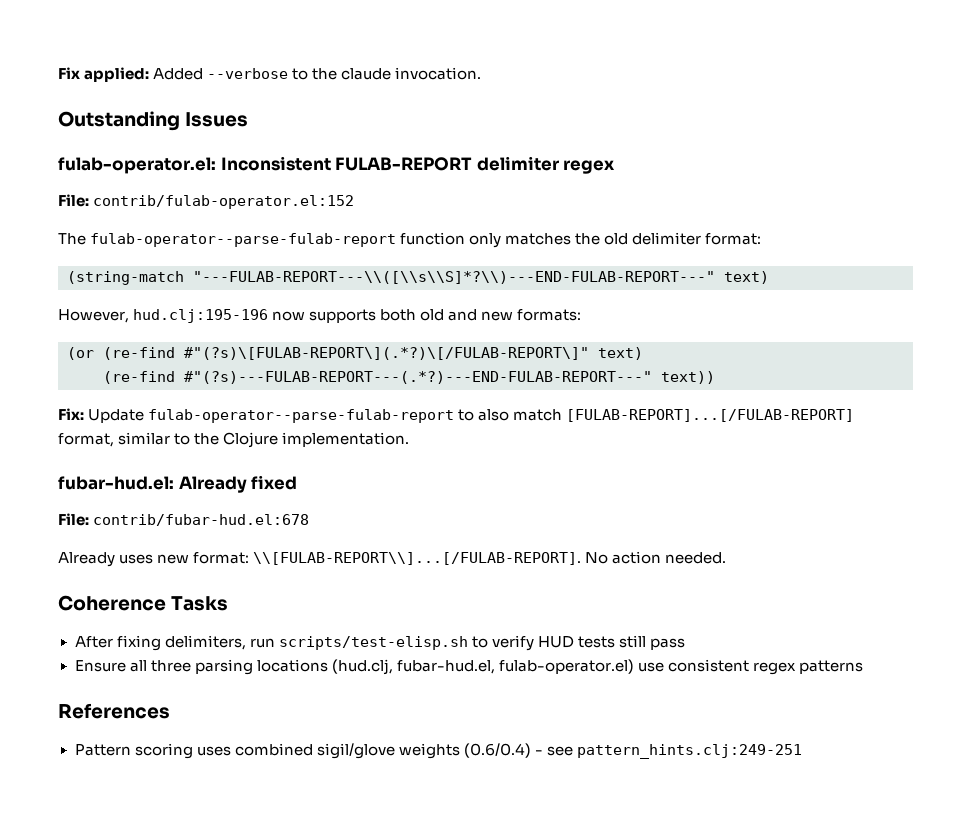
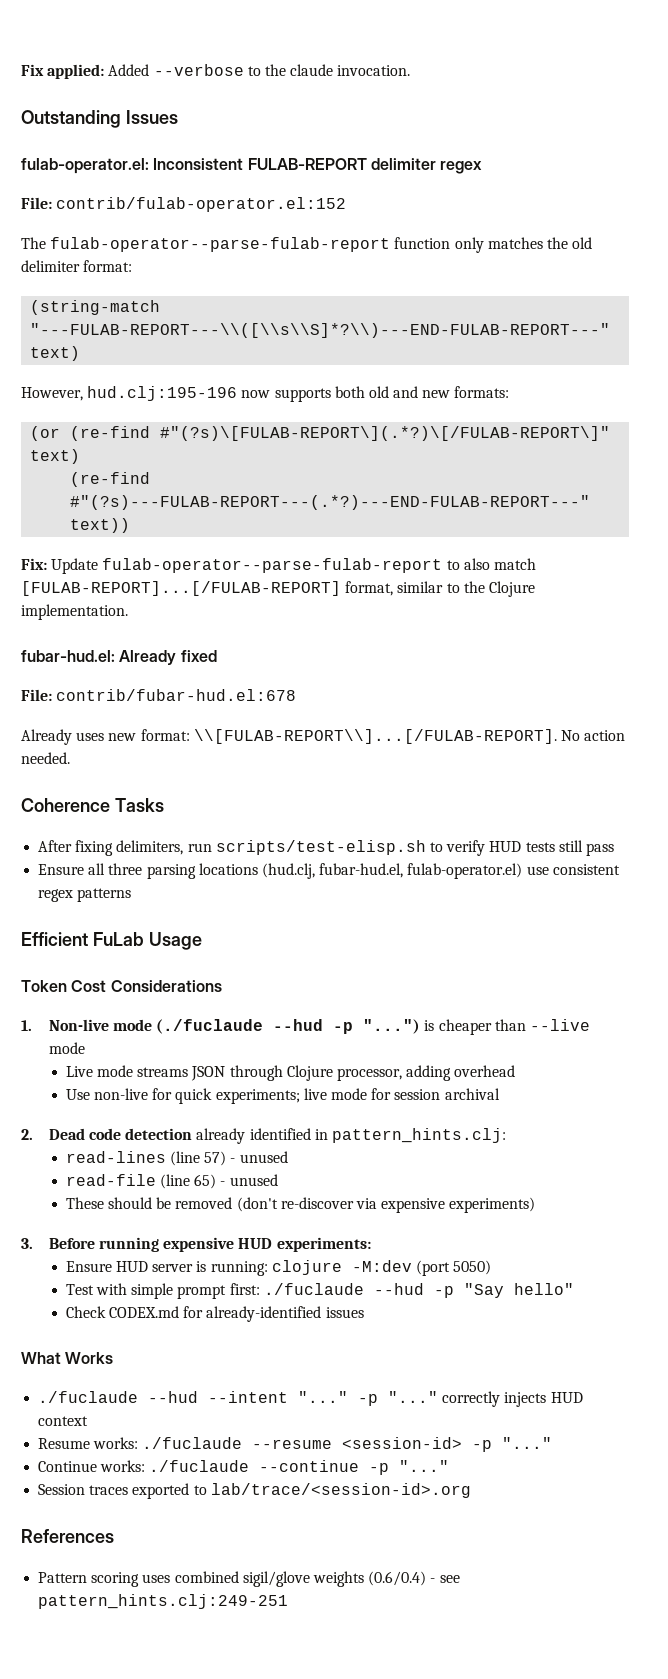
(864, 667) none -> [21,932,202,950] [21,980,222,992] [21,1019,590,1035] [48,1042,85,1054] [65,1065,516,1081] [65,1088,500,1104] [21,1128,506,1144] [65,1151,288,1166] [65,1174,278,1189] [65,1197,536,1213] [21,1237,371,1252] [65,1260,492,1276] [65,1283,574,1299] [65,1306,364,1322] [21,1352,114,1364] [38,1391,583,1407] [38,1416,89,1426] [38,1437,553,1452] [38,1460,450,1475] [38,1483,471,1499] // Efficient FuLab Usage // Token Cost Considerations // 1. Non-live mode (./fuclaude --hud -p "...") is cheaper than --live mode // Live mode streams JSON through Clojure processor, adding overhead // Use non-live for quick experiments; live mode for session archival // 2. Dead code detection already identified in pattern_hints.clj: // read-lines (line 57) - unused // read-file (line 65) - unused // These should be removed (don't re-discover via expensive experiments) // 3. Before running expensive HUD experiments: // Ensure HUD server is running: clojure -M:dev (port 5050) // Test with simple prompt first: ./fuclaude --hud -p "Say hello" // Check CODEX.md for already-identified issues // What Works // ./fuclaude --hud --intent "..." -p "..." correctly injects HUD context // Resume works: ./fuclaude --resume <session-id> -p "..." // Continue works: ./fuclaude --continue -p "..." // Session traces exported to lab/trace/<session-id>.org

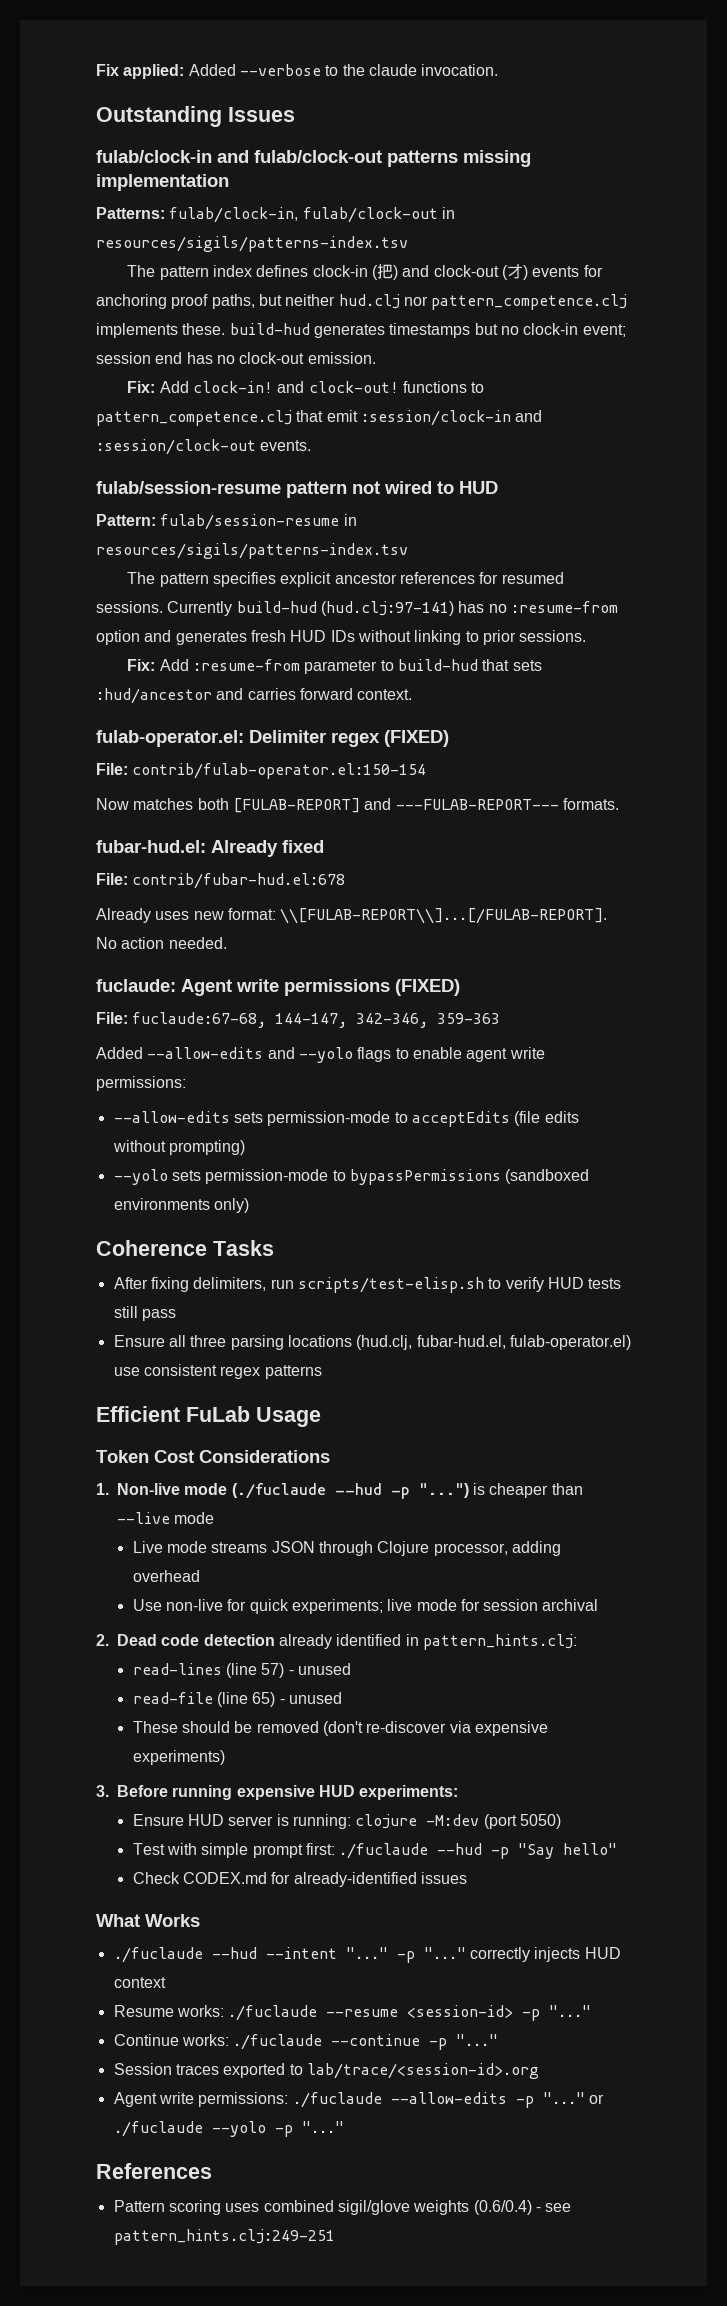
[21,158,483,174] [21,197,347,212] [21,237,593,253] [21,260,133,272] [30,300,161,315] [30,323,611,338] [30,346,81,361] [21,386,510,402] [30,426,611,441] [30,449,81,464] [70,472,151,487] [70,495,591,510] [70,518,131,533] [21,558,536,574] [21,581,535,597] [21,604,128,620] fulab-operator.el: Inconsistent FULAB-REPORT delimiter regex // File: contrib/fulab-operator.el:152 // The fulab-operator--parse-fulab-report function only matches the old delimiter format: // (string-match "---FULAB-REPORT---\\([\\s\\S]*?\\)---END-FULAB-REPORT---" text) // However, hud.clj:195-196 now supports both old and new formats: // (or (re-find #"(?s)\[FULAB-REPORT\](.*?)\[/FULAB-REPORT\]" text) // (re-find #"(?s)---FULAB-REPORT---(.*?)---END-FULAB-REPORT---" text)) // Fix: Update fulab-operator--parse-fulab-report to also match [FULAB-REPORT]...[/FULAB-REPORT] format, similar to the Clojure implementation. -> [96,150,531,167] [96,174,229,191] [96,207,455,223] [96,236,408,252] [127,264,603,280] [96,294,628,310] [96,323,626,338] [96,352,376,364] [127,381,485,393] [96,410,543,426] [96,439,312,455] [96,481,498,498] [96,514,357,530] [96,543,408,559] [127,572,564,587] [96,601,618,616] [96,630,587,645] [127,659,542,674] [96,688,413,704] [96,730,449,747] [96,763,427,779] [96,798,619,813] fulab/clock-in and fulab/clock-out patterns missing implementation // Patterns: fulab/clock-in, fulab/clock-out in resources/sigils/patterns-index.tsv // The pattern index defines clock-in (把) and clock-out (才) events for anchoring proof paths, but neither hud.clj nor pattern_competence.clj implements these. build-hud generates timestamps but no clock-in event; session end has no clock-out emission. // Fix: Add clock-in! and clock-out! functions to pattern_competence.clj that emit :session/clock-in and :session/clock-out events. // fulab/session-resume pattern not wired to HUD // Pattern: fulab/session-resume in resources/sigils/patterns-index.tsv // The pattern specifies explicit ancestor references for resumed sessions. Currently build-hud (hud.clj:97-141) has no :resume-from option and generates fresh HUD IDs without linking to prior sessions. // Fix: Add :resume-from parameter to build-hud that sets :hud/ancestor and carries forward context. // fulab-operator.el: Delimiter regex (FIXED) // File: contrib/fulab-operator.el:150-154 // Now matches both [FULAB-REPORT] and ---FULAB-REPORT--- formats.
(70, 758) none -> [96,979,460,996] [96,1012,501,1028] [96,1047,545,1063] [96,1076,186,1091] [113,1111,579,1127] [112,1140,245,1155] [113,1169,590,1185] [113,1198,249,1213] // fuclaude: Agent write permissions (FIXED) // File: fuclaude:67-68, 144-147, 342-346, 359-363 // Added --allow-edits and --yolo flags to enable agent write permissions: // --allow-edits sets permission-mode to acceptEdits (file edits without prompting) // --yolo sets permission-mode to bypassPermissions (sandboxed environments only)
(471, 1490) none -> [113,2092,604,2108] [113,2121,344,2137] // Agent write permissions: ./fuclaude --allow-edits -p "..." or ./fuclaude --yolo -p "..."

